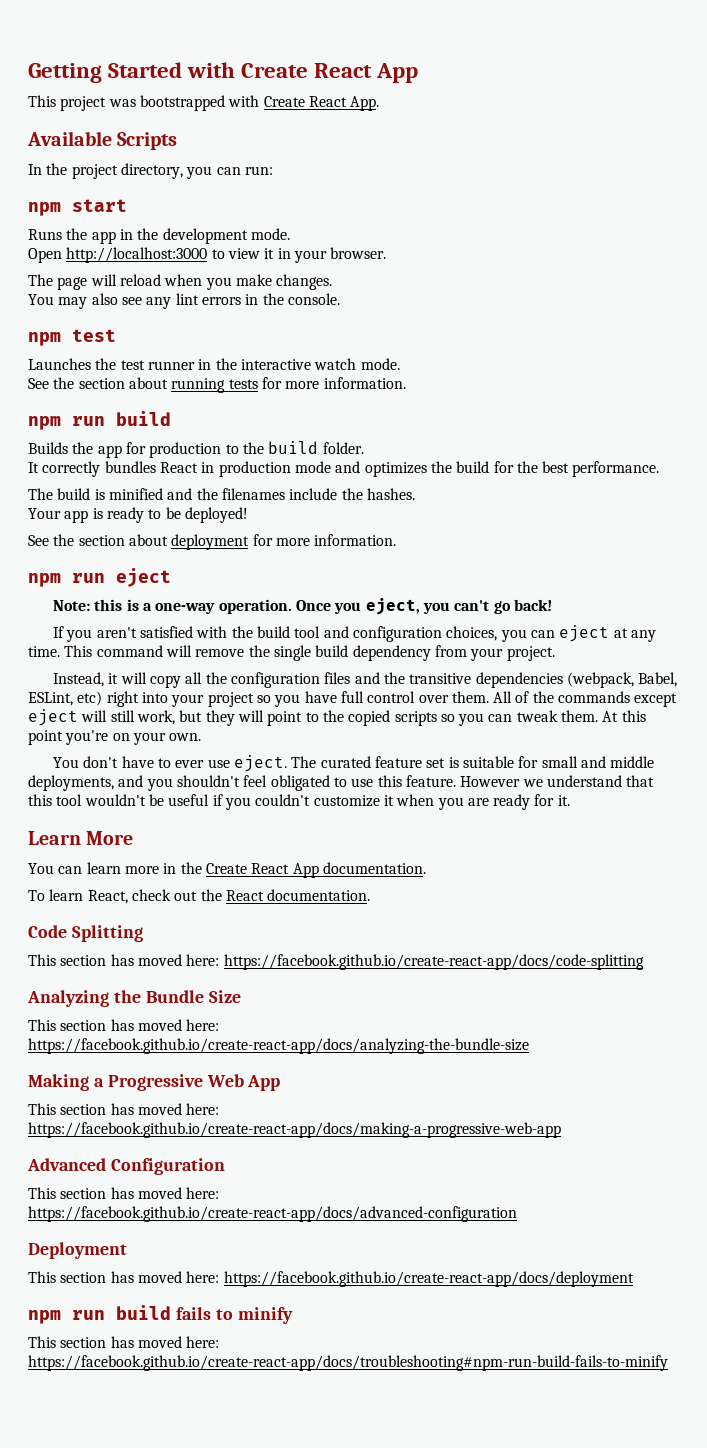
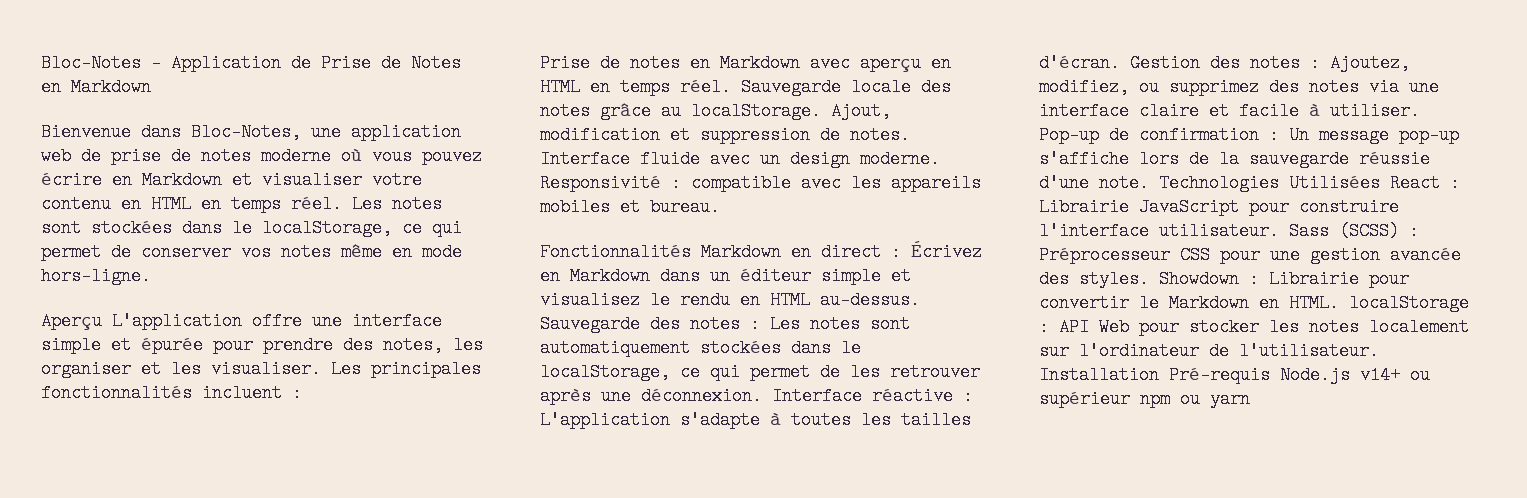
[28,62,419,83] [28,95,380,111] [27,131,178,150] [28,163,273,179] [28,199,127,216] [28,228,290,244] [28,247,387,263] [28,274,333,290] [28,293,340,309] [28,329,116,346] [28,358,400,370] [28,377,406,393] [28,411,171,430] [28,441,364,458] [28,461,660,477] [28,488,415,500] [28,507,248,523] [28,534,397,550] [28,568,171,587] [53,598,552,615] [53,625,656,642] [28,645,555,661] [53,672,678,688] [28,691,678,707] [28,709,646,726] [28,730,202,745] [53,755,655,772] [28,775,655,791] [28,794,570,810] [28,831,134,845] [28,862,426,878] [28,889,371,904] [28,925,143,942] [28,954,644,970] [27,990,241,1007] [28,1019,220,1031] [28,1038,529,1054] [28,1074,281,1091] [28,1103,220,1115] [28,1122,561,1138] [27,1158,225,1175] [28,1187,220,1199] [28,1206,517,1222] [28,1242,127,1259] [28,1271,634,1287] [28,1305,293,1324] [28,1336,220,1348] [28,1355,668,1371] Getting Started with Create React App // This project was bootstrapped with Create React App. // Available Scripts // In the project directory, you can run: // npm start // Runs the app in the development mode. // Open http://localhost:3000 to view it in your browser. // The page will reload when you make changes. // You may also see any lint errors in the console. // npm test // Launches the test runner in the interactive watch mode. // See the section about running tests for more information. // npm run build // Builds the app for production to the build folder. // It correctly bundles React in production mode and optimizes the build for the best performance. // The build is minified and the filenames include the hashes. // Your app is ready to be deployed! // See the section about deployment for more information. // npm run eject // Note: this is a one-way operation. Once you eject, you can't go back! // If you aren't satisfied with the build tool and configuration choices, you can eject at any time. This command will remove the single build dependency from your project. // Instead, it will copy all the configuration files and the transitive dependencies (webpack, Babel, ESLint, etc) right into your project so you have full control over them. All of the commands except eject will still work, but they will point to the copied scripts so you can tweak them. At this point you're on your own. // You don't have to ever use eject. The curated feature set is suitable for small and middle deployments, and you shouldn't feel obligated to use this feature. However we understand that this tool wouldn't be useful if you couldn't customize it when you are ready for it. // Learn More // You can learn more in the Create React App documentation. // To learn React, check out the React documentation. // Code Splitting // This section has moved here: https://facebook.github.io/create-react-app/docs/code-splitting // Analyzing the Bundle Size // This section has moved here: https://facebook.github.io/create-react-app/docs/analyzing-the-bundle-size // Making a Progressive Web App // This section has moved here: https://facebook.github.io/create-react-app/docs/making-a-progressive-web-app // Advanced Configuration // This section has moved here: https://facebook.github.io/create-react-app/docs/advanced-configuration // Deployment // This section has moved here: https://facebook.github.io/create-react-app/docs/deployment // npm run build fails to minify // This section has moved here: https://facebook.github.io/create-react-app/docs/troubleshooting#npm-run-build-fails-to-minify -> [41,54,461,72] [41,78,151,96] [41,123,461,141] [41,147,482,165] [41,171,422,189] [41,195,442,213] [41,219,462,237] [41,243,462,261] [41,267,151,285] [41,312,442,330] [41,336,483,354] [41,360,481,378] [41,384,302,402] [540,54,951,72] [540,78,951,96] [540,102,891,120] [540,126,910,144] [540,150,940,168] [540,174,981,192] [540,198,720,216] [540,241,982,261] [540,267,911,285] [540,291,920,309] [540,315,910,333] [540,339,861,357] [540,363,980,381] [540,387,973,405] [540,411,971,429] [1039,54,1410,72] [1039,78,1439,96] [1039,102,1420,120] [1039,126,1459,144] [1039,150,1430,168] [1039,174,1460,192] [1039,198,1399,216] [1039,222,1419,240] [1039,246,1461,264] [1039,270,1409,288] [1039,294,1469,312] [1039,318,1469,336] [1039,342,1379,360] [1039,366,1430,384] [1039,390,1250,408] Bloc-Notes - Application de Prise de Notes en Markdown // Bienvenue dans Bloc-Notes, une application web de prise de notes moderne où vous pouvez écrire en Markdown et visualiser votre contenu en HTML en temps réel. Les notes sont stockées dans le localStorage, ce qui permet de conserver vos notes même en mode hors-ligne. // Aperçu L'application offre une interface simple et épurée pour prendre des notes, les organiser et les visualiser. Les principales fonctionnalités incluent : // Prise de notes en Markdown avec aperçu en HTML en temps réel. Sauvegarde locale des notes grâce au localStorage. Ajout, modification et suppression de notes. Interface fluide avec un design moderne. Responsivité : compatible avec les appareils mobiles et bureau. // Fonctionnalités Markdown en direct : Écrivez en Markdown dans un éditeur simple et visualisez le rendu en HTML au-dessus. Sauvegarde des notes : Les notes sont automatiquement stockées dans le localStorage, ce qui permet de les retrouver après une déconnexion. Interface réactive : L'application s'adapte à toutes les tailles d'écran. Gestion des notes : Ajoutez, modifiez, ou supprimez des notes via une interface claire et facile à utiliser. Pop-up de confirmation : Un message pop-up s'affiche lors de la sauvegarde réussie d'une note. Technologies Utilisées React : Librairie JavaScript pour construire l'interface utilisateur. Sass (SCSS) : Préprocesseur CSS pour une gestion avancée des styles. Showdown : Librairie pour convertir le Markdown en HTML. localStorage : API Web pour stocker les notes localement sur l'ordinateur de l'utilisateur. Installation Pré-requis Node.js v14+ ou supérieur npm ou yarn

